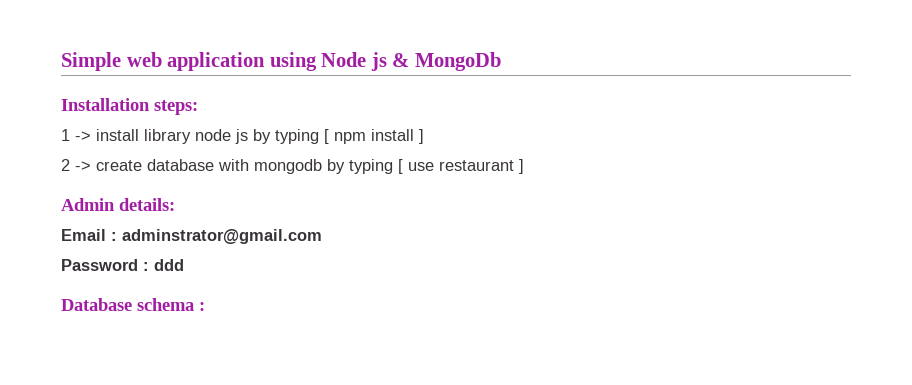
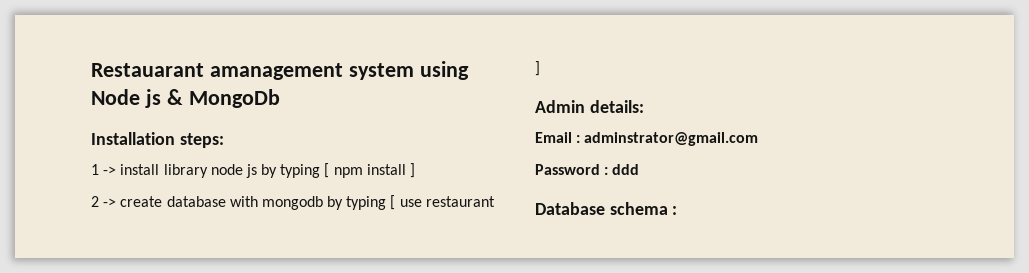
[61,52,266,71] Simple web application -> [91,63,414,80] Restauarant amanagement system

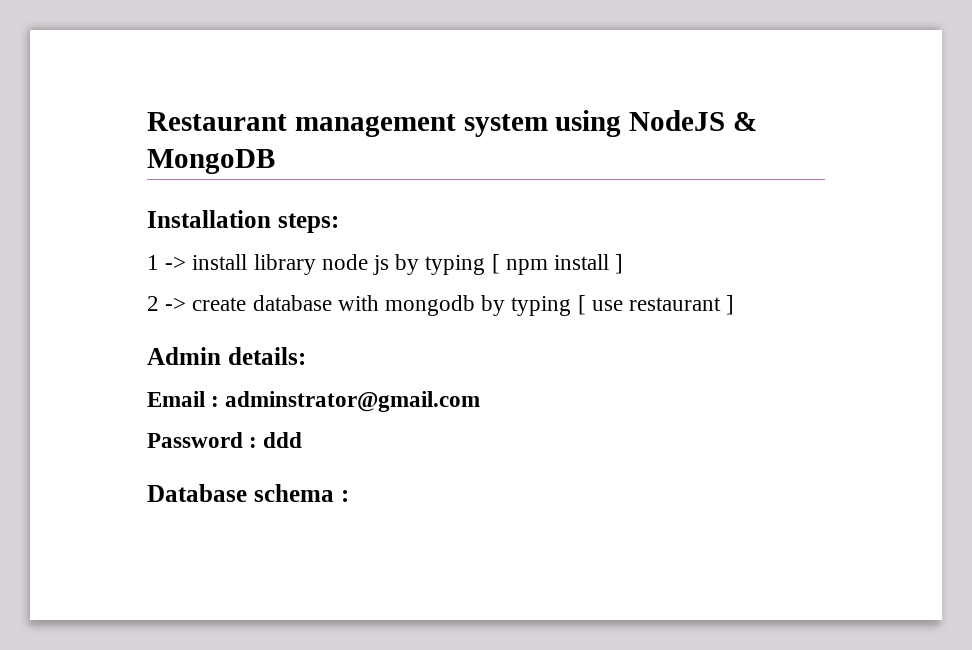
[91,61,469,80] [91,89,280,108] Restauarant amanagement system using Node js & MongoDb -> [147,110,758,137] [147,149,275,174] Restaurant management system using NodeJS & MongoDB

